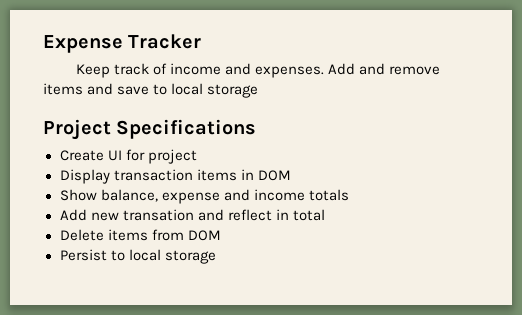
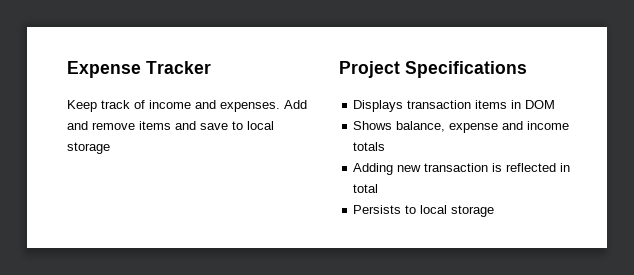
[59,149,197,164] [59,169,110,184] Create UI for project // Display -> [353,100,404,112] Displays
[59,189,97,201] Show -> [353,121,393,130] Shows
[59,209,325,221] [59,229,221,241] [59,249,107,261] Add new transation and reflect in total // Delete items from DOM // Persist -> [353,163,571,175] [353,184,379,193] [353,205,402,214] Adding new transaction is reflected in total // Persists

